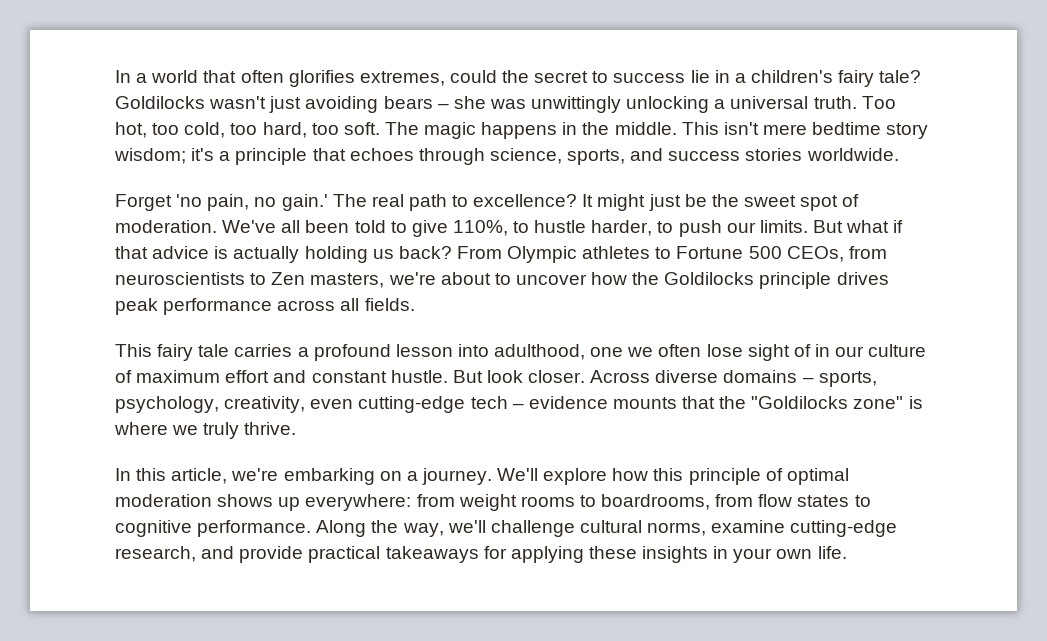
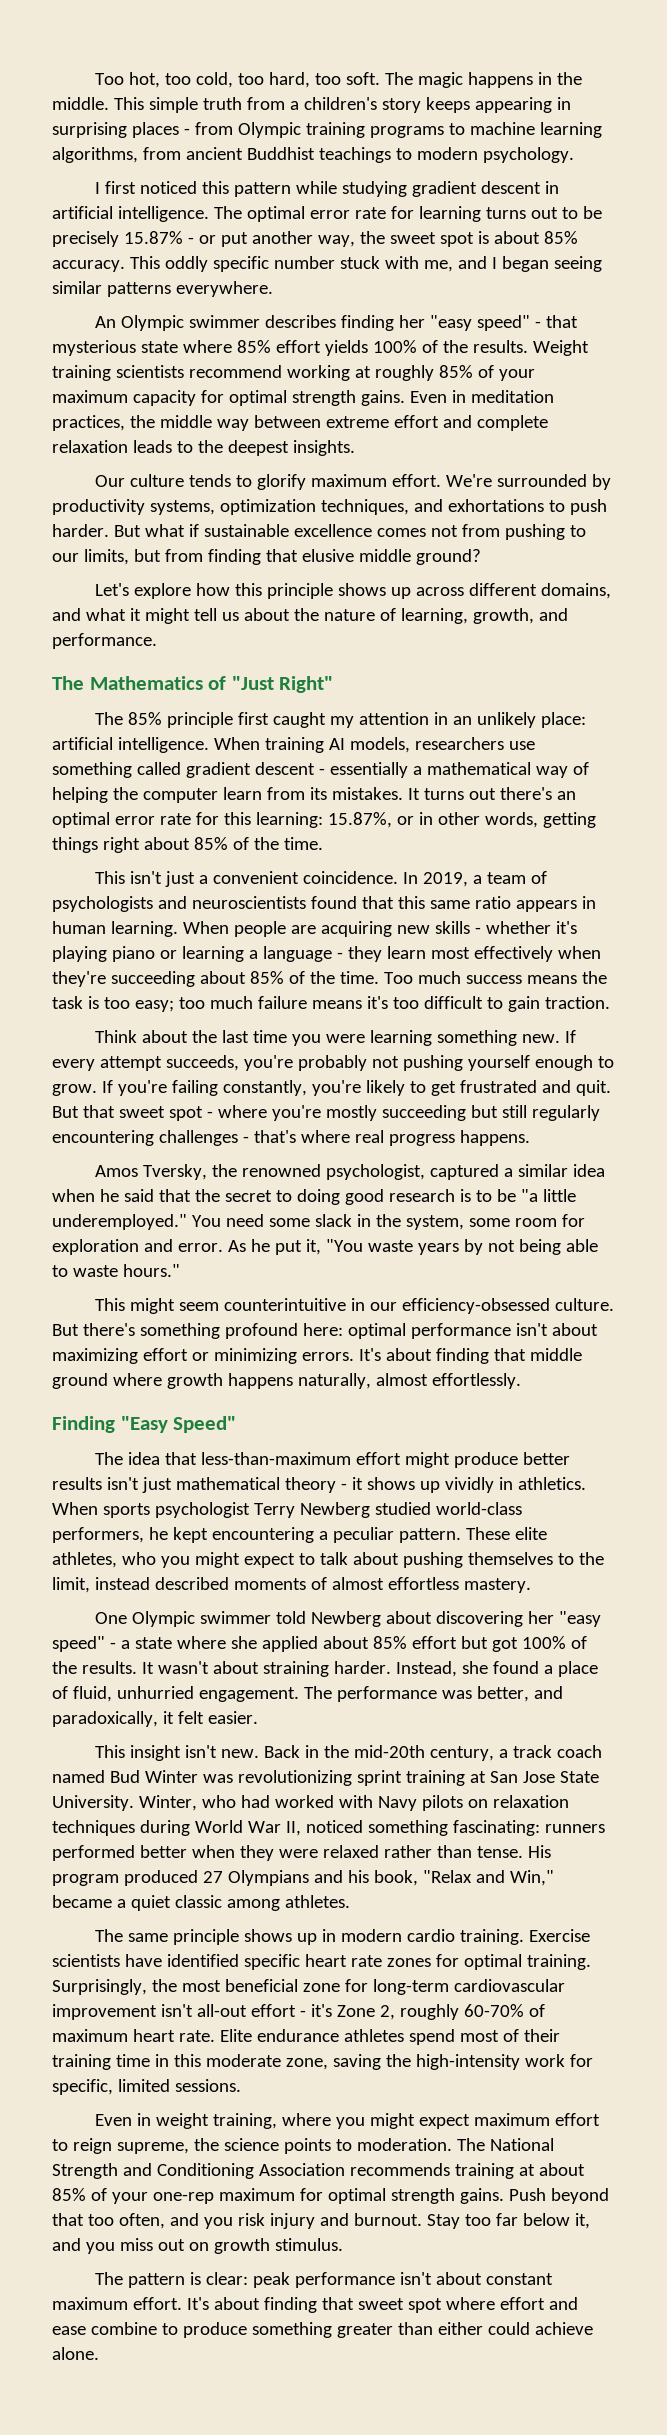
[115,70,922,87] [115,96,857,113] In a world that often glorifies extremes, could the secret to success lie in a children's fairy tale? Goldilocks wasn't just avoiding bears – she was unwittingly unlocking a universal truth. -> (95, 79) none
[723,122,929,139] [114,148,899,165] [115,194,860,211] [115,220,904,237] [115,246,887,263] [115,272,889,289] [115,298,415,315] [115,344,927,361] [115,370,877,387] [115,396,923,413] [114,422,297,439] [115,468,849,485] [115,494,871,511] [115,520,898,537] [115,546,847,563] isn't mere bedtime story wisdom; it's a principle that echoes through science, sports, and success stories worldwide. // Forget 'no pain, no gain.' The real path to excellence? It might just be the sweet spot of moderation. We've all been told to give 110%, to hustle harder, to push our limits. But what if that advice is actually holding us back? From Olympic athletes to Fortune 500 CEOs, from neuroscientists to Zen masters, we're about to uncover how the Goldilocks principle drives peak performance across all fields. // This fairy tale carries a profound lesson into adulthood, one we often lose sight of in our culture of maximum effort and constant hustle. But look closer. Across diverse domains – sports, psychology, creativity, even cutting-edge tech – evidence mounts that the "Goldilocks zone" is where we truly thrive. // In this article, we're embarking on a journey. We'll explore how this principle of optimal moderation shows up everywhere: from weight rooms to boardrooms, from flow states to cognitive performance. Along the way, we'll challenge cultural norms, examine cutting-edge research, and provide practical takeaways for applying these insights in your own life. -> [148,97,571,113] [52,122,602,138] [52,147,574,163] [95,181,560,197] [52,206,602,222] [52,231,578,247] [52,256,602,272] [52,281,273,297] [95,315,579,331] [52,340,589,356] [52,365,535,381] [52,390,554,406] [52,415,548,431] [52,440,355,456] [95,474,612,490] [52,499,607,515] [52,524,586,540] [52,549,481,565] [95,583,612,599] [52,608,568,624] [52,633,157,649] [52,676,334,693] [95,712,587,728] [52,737,535,753] [52,762,589,778] [52,787,576,803] [52,812,596,828] [52,837,323,853] [95,871,548,887] [52,896,596,912] [52,921,577,937] [52,946,601,962] [52,971,607,987] [52,996,610,1012] [95,1030,577,1046] [52,1055,614,1071] [52,1080,611,1096] [52,1105,600,1121] [52,1130,530,1146] [95,1164,606,1180] [52,1189,576,1205] [52,1214,585,1230] [52,1239,598,1255] [52,1264,180,1277] [95,1298,615,1314] [52,1323,598,1339] [52,1348,582,1364] [52,1373,521,1389] [52,1416,237,1433] [95,1452,571,1468] [52,1477,586,1493] [52,1502,522,1518] [52,1527,547,1543] [52,1552,604,1568] [52,1577,531,1593] [95,1611,602,1627] [52,1636,587,1652] [52,1661,598,1677] [52,1686,563,1702] [52,1711,258,1727] [95,1745,603,1761] [52,1770,599,1786] [52,1795,569,1811] [52,1820,605,1836] [52,1845,551,1861] [52,1870,554,1886] [52,1895,350,1911] [95,1929,591,1945] [52,1954,591,1970] [52,1979,565,1995] [52,2004,545,2020] [52,2029,560,2045] [52,2054,593,2070] [52,2079,241,2095] [95,2113,601,2129] [52,2138,554,2154] [52,2163,585,2179] [52,2188,609,2204] [52,2213,590,2229] [52,2238,343,2254] [95,2272,554,2288] [52,2297,578,2313] [52,2322,593,2338] [52,2347,99,2360] simple truth from a children's story keeps appearing in surprising places - from Olympic training programs to machine learning algorithms, from ancient Buddhist teachings to modern psychology. // I first noticed this pattern while studying gradient descent in artificial intelligence. The optimal error rate for learning turns out to be precisely 15.87% - or put another way, the sweet spot is about 85% accuracy. This oddly specific number stuck with me, and I began seeing similar patterns everywhere. // An Olympic swimmer describes finding her "easy speed" - that mysterious state where 85% effort yields 100% of the results. Weight training scientists recommend working at roughly 85% of your maximum capacity for optimal strength gains. Even in meditation practices, the middle way between extreme effort and complete relaxation leads to the deepest insights. // Our culture tends to glorify maximum effort. We're surrounded by productivity systems, optimization techniques, and exhortations to push harder. But what if sustainable excellence comes not from pushing to our limits, but from finding that elusive middle ground? // Let's explore how this principle shows up across different domains, and what it might tell us about the nature of learning, growth, and performance. // The Mathematics of "Just Right" // The 85% principle first caught my attention in an unlikely place: artificial intelligence. When training AI models, researchers use something called gradient descent - essentially a mathematical way of helping the computer learn from its mistakes. It turns out there's an optimal error rate for this learning: 15.87%, or in other words, getting things right about 85% of the time. // This isn't just a convenient coincidence. In 2019, a team of psychologists and neuroscientists found that this same ratio appears in human learning. When people are acquiring new skills - whether it's playing piano or learning a language - they learn most effectively when they're succeeding about 85% of the time. Too much success means the task is too easy; too much failure means it's too difficult to gain traction. // Think about the last time you were learning something new. If every attempt succeeds, you're probably not pushing yourself enough to grow. If you're failing constantly, you're likely to get frustrated and quit. But that sweet spot - where you're mostly succeeding but still regularly encountering challenges - that's where real progress happens. // Amos Tversky, the renowned psychologist, captured a similar idea when he said that the secret to doing good research is to be "a little underemployed." You need some slack in the system, some room for exploration and error. As he put it, "You waste years by not being able to waste hours." // This might seem counterintuitive in our efficiency-obsessed culture. But there's something profound here: optimal performance isn't about maximizing effort or minimizing errors. It's about finding that middle ground where growth happens naturally, almost effortlessly. // Finding "Easy Speed" // The idea that less-than-maximum effort might produce better results isn't just mathematical theory - it shows up vividly in athletics. When sports psychologist Terry Newberg studied world-class performers, he kept encountering a peculiar pattern. These elite athletes, who you might expect to talk about pushing themselves to the limit, instead described moments of almost effortless mastery. // One Olympic swimmer told Newberg about discovering her "easy speed" - a state where she applied about 85% effort but got 100% of the results. It wasn't about straining harder. Instead, she found a place of fluid, unhurried engagement. The performance was better, and paradoxically, it felt easier. // This insight isn't new. Back in the mid-20th century, a track coach named Bud Winter was revolutionizing sprint training at San Jose State University. Winter, who had worked with Navy pilots on relaxation techniques during World War II, noticed something fascinating: runners performed better when they were relaxed rather than tense. His program produced 27 Olympians and his book, "Relax and Win," became a quiet classic among athletes. // The same principle shows up in modern cardio training. Exercise scientists have identified specific heart rate zones for optimal training. Surprisingly, the most beneficial zone for long-term cardiovascular improvement isn't all-out effort - it's Zone 2, roughly 60-70% of maximum heart rate. Elite endurance athletes spend most of their training time in this moderate zone, saving the high-intensity work for specific, limited sessions. // Even in weight training, where you might expect maximum effort to reign supreme, the science points to moderation. The National Strength and Conditioning Association recommends training at about 85% of your one-rep maximum for optimal strength gains. Push beyond that too often, and you risk injury and burnout. Stay too far below it, and you miss out on growth stimulus. // The pattern is clear: peak performance isn't about constant maximum effort. It's about finding that sweet spot where effort and ease combine to produce something greater than either could achieve alone.

